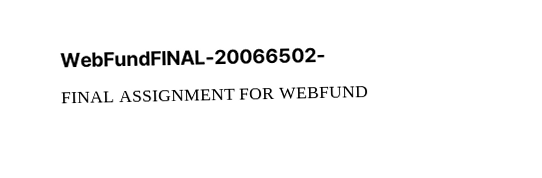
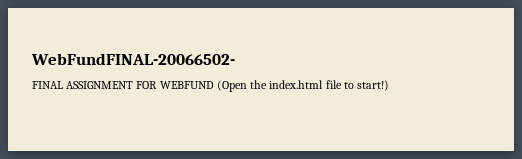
(370, 92) none -> [216,80,390,92] (Open the index.html file to start!)

